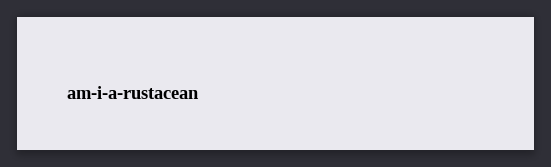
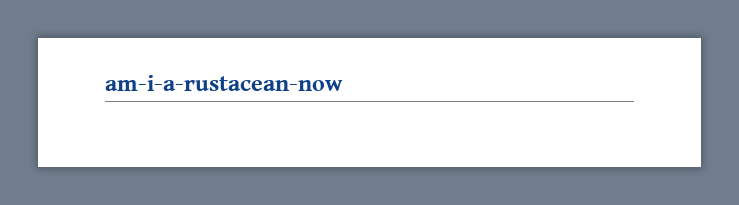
[67,86,199,99] am-i-a-rustacean -> [105,75,343,91] am-i-a-rustacean-now

